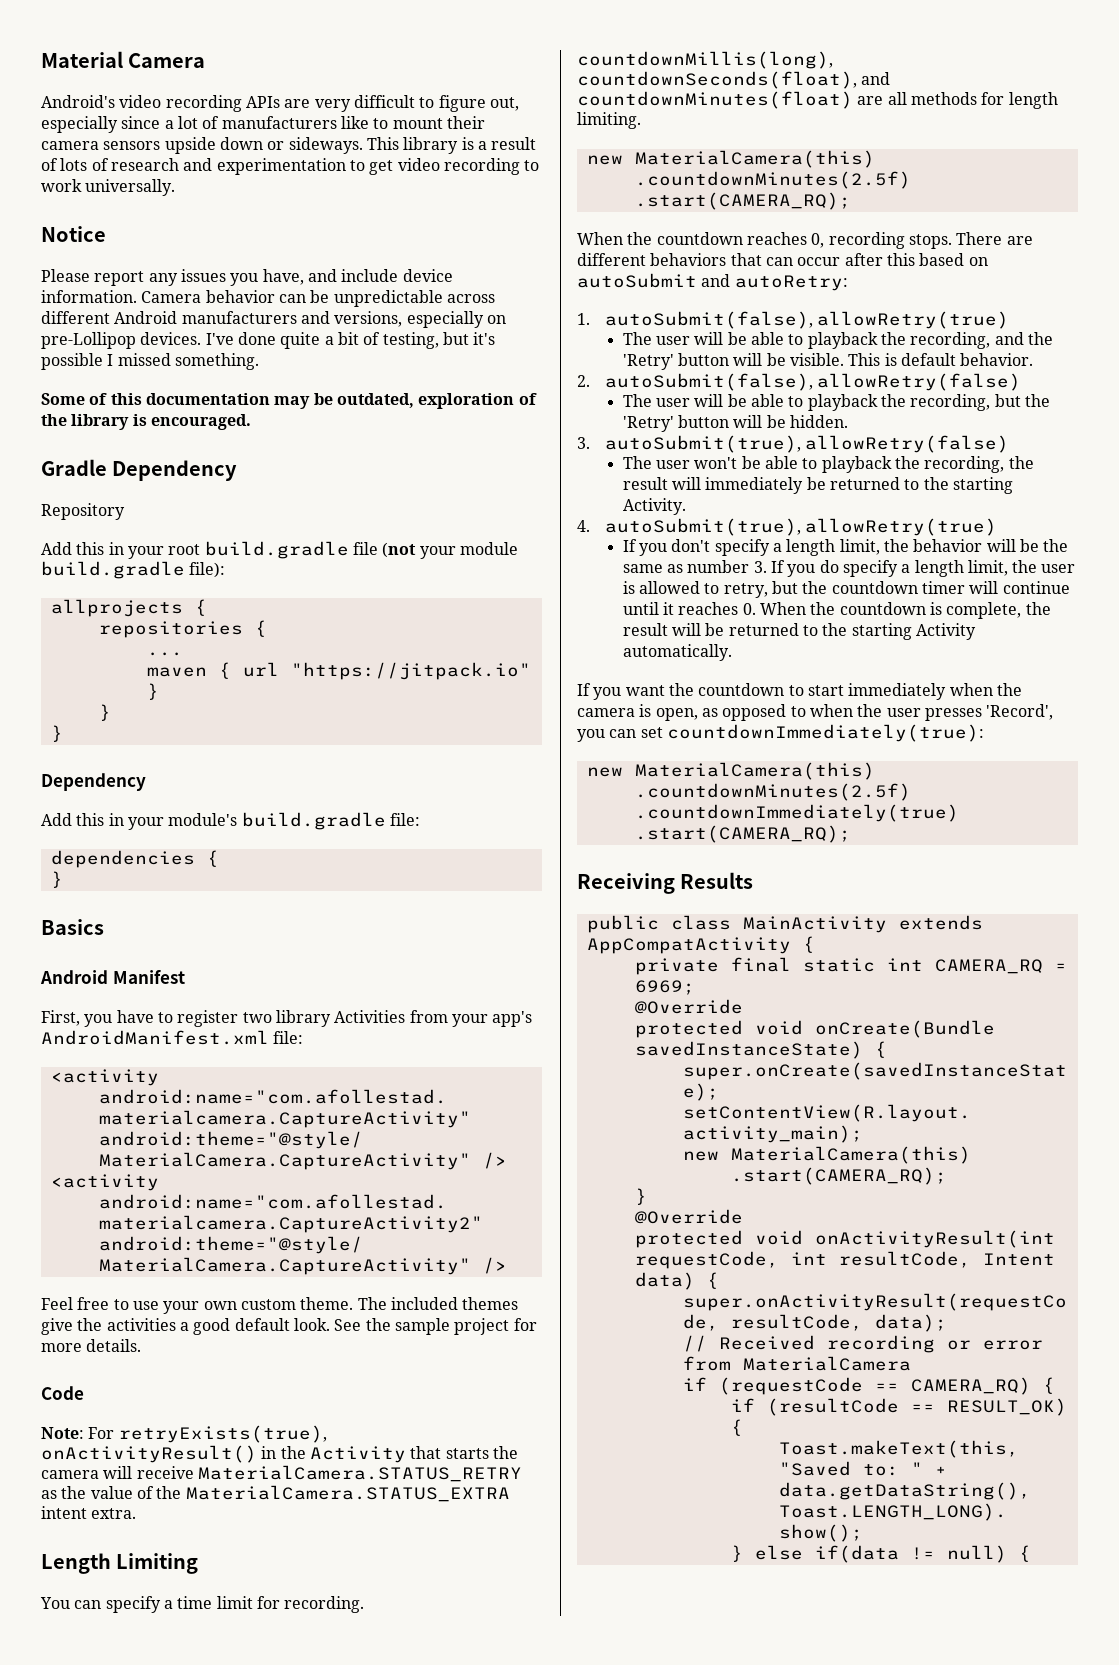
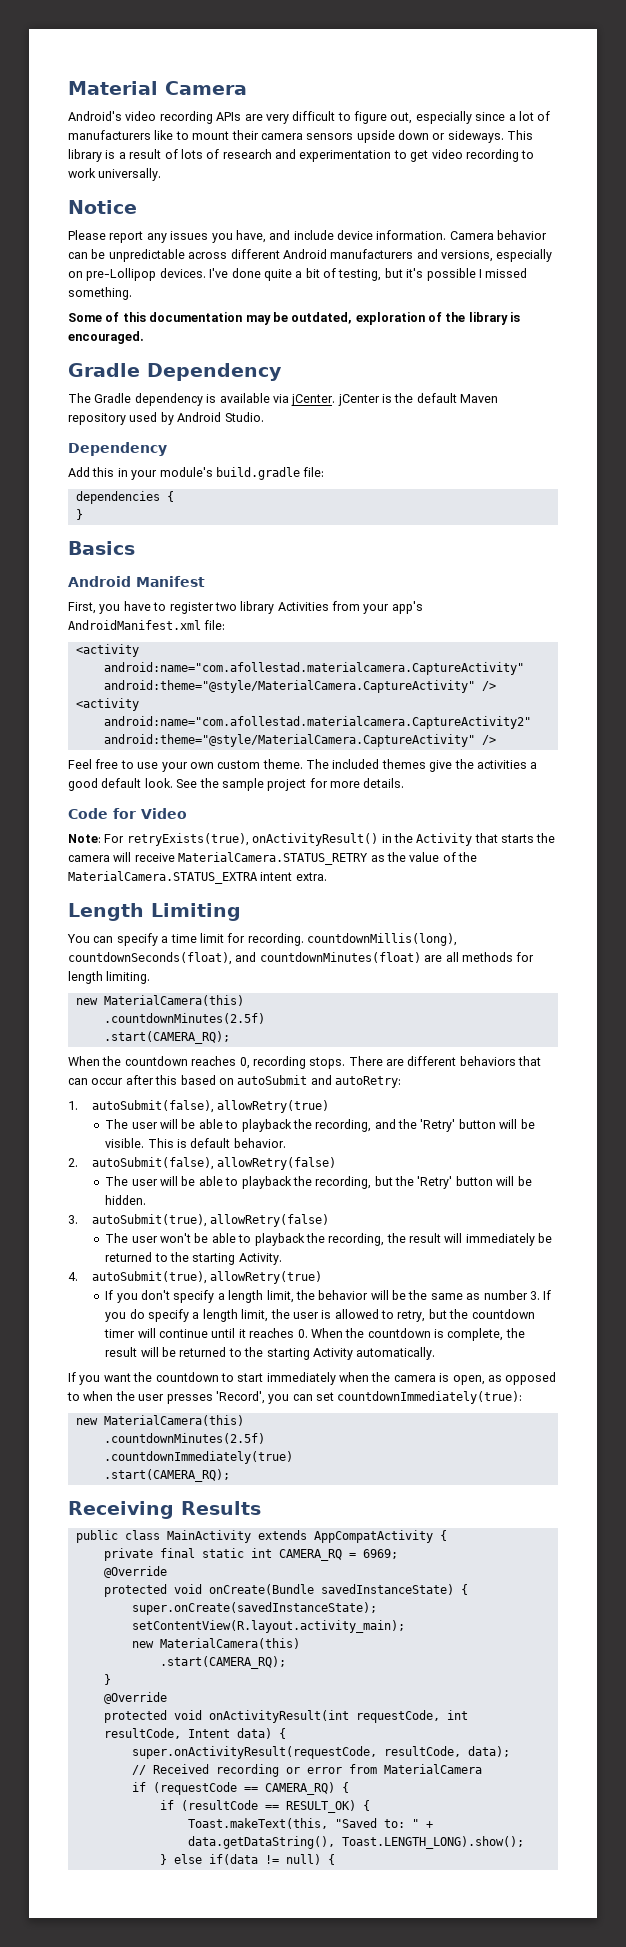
[41,503,125,520] [41,541,518,559] [41,561,226,579] [50,599,207,617] [98,620,267,638] [146,652,183,656] [146,662,531,680] [146,683,159,700] [98,704,111,721] [50,725,63,742] Repository // Add this in your root build.gradle file (not your module build.gradle file): // allprojects { // repositories { // ... // maven { url "https://jitpack.io" } // } // } -> [68,393,499,406] [68,412,264,425] The Gradle dependency is available via jCenter. jCenter is the default Maven repository used by Android Studio.
(84, 1393) none -> [113,808,187,819] for Video

